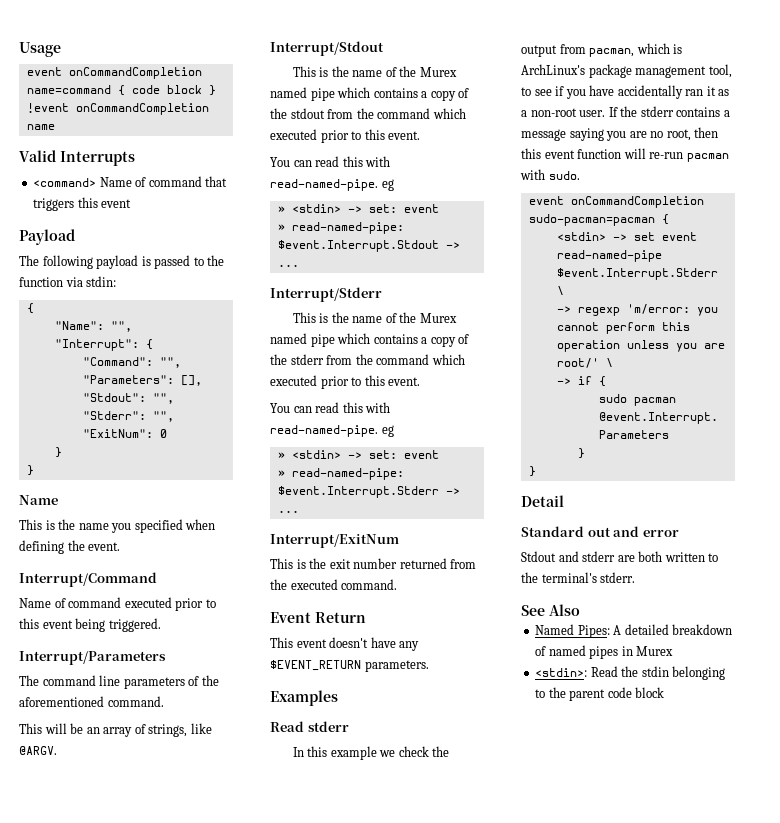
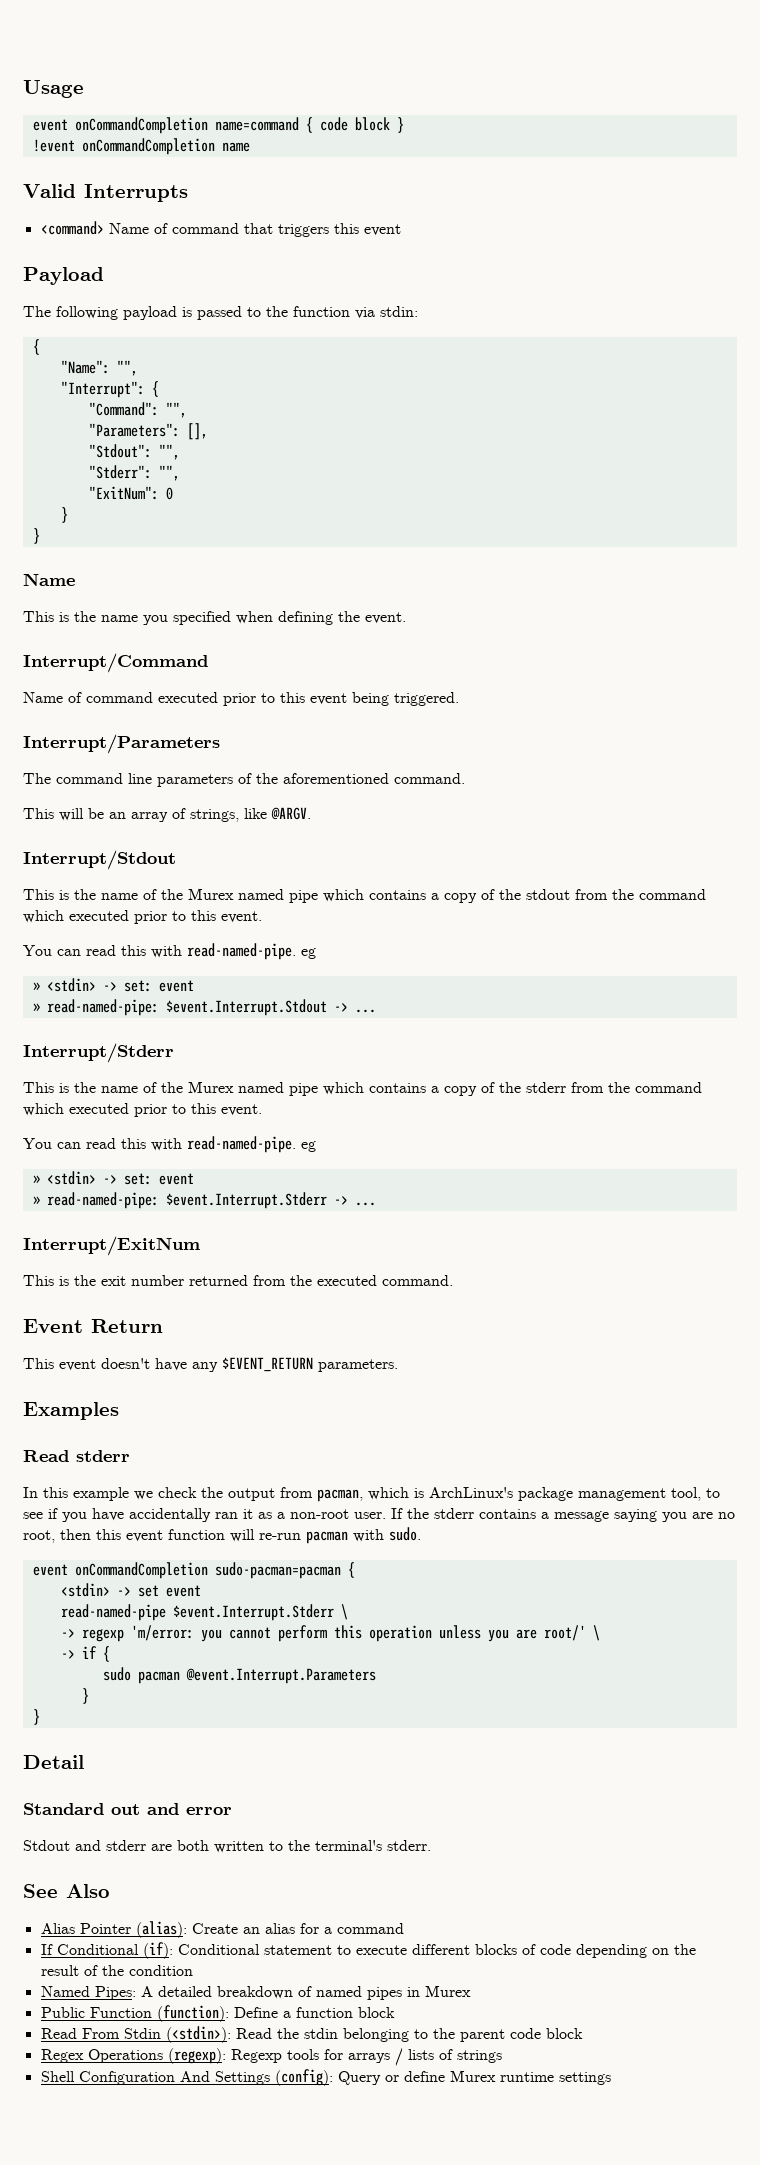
(580, 610) none -> [40,1921,404,1938] [40,1942,696,1959] [40,1965,193,1976] // Alias Pointer (alias): Create an alias for a command // If Conditional (if): Conditional statement to execute different blocks of code depending on the result of the condition
[535,668,588,677] <stdin>: -> [40,2005,395,2022] [40,2026,231,2043] Public Function (function): Define a function block // Read From Stdin (<stdin>):
(665, 692) none -> [40,2048,502,2066] [40,2069,611,2086] // Regex Operations (regexp): Regexp tools for arrays / lists of strings // Shell Configuration And Settings (config): Query or define Murex runtime settings

